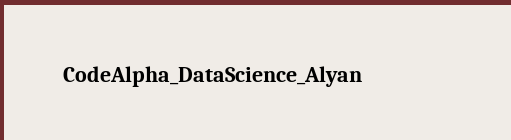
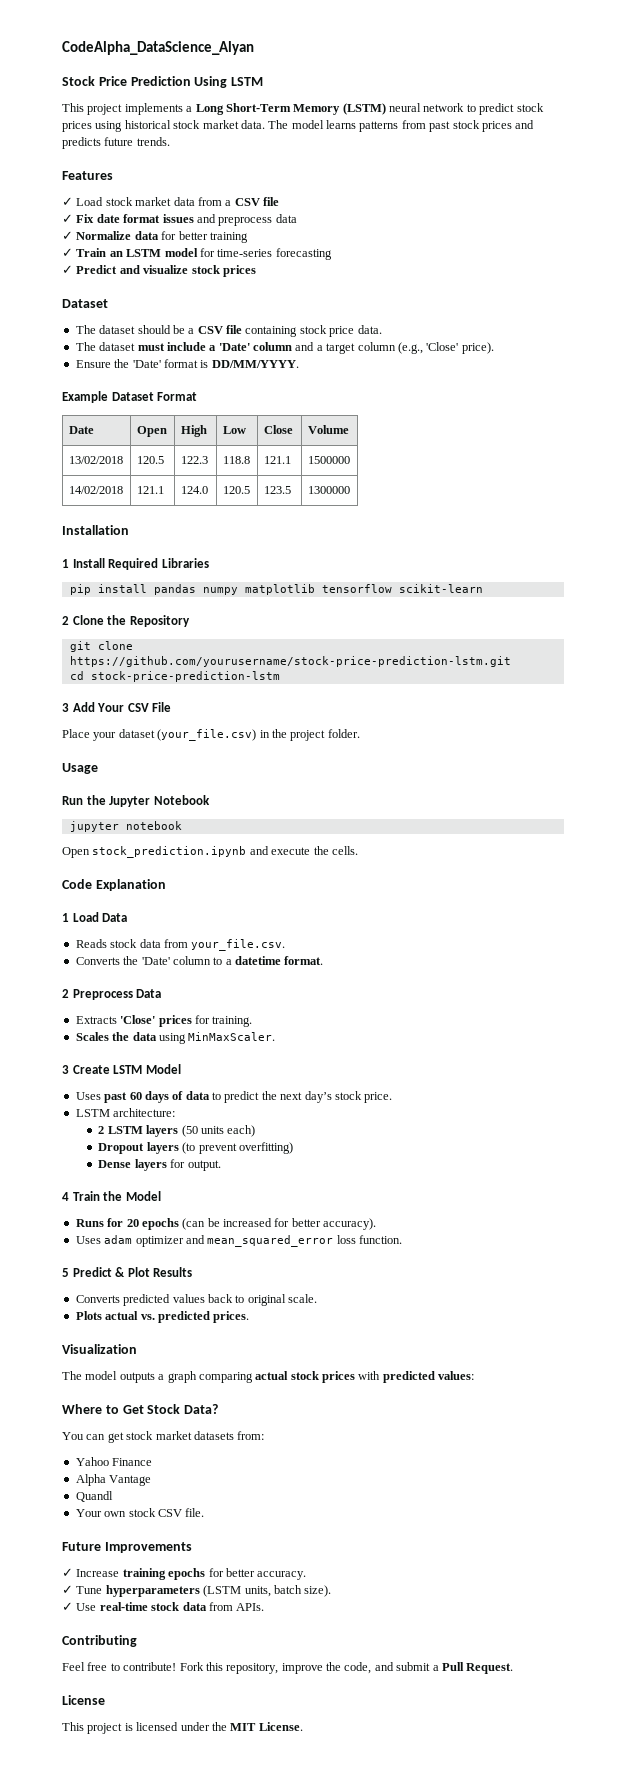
(362, 76) none -> [62,76,264,88] [62,103,544,115] [62,120,535,132] [62,137,170,149] [62,171,113,180] [62,197,279,206] [62,214,297,226] [62,231,248,243] [62,248,332,260] [62,265,256,277] [62,299,108,308] [75,325,382,337] [75,342,494,354] [75,359,299,368] [62,391,198,403] [68,426,94,434] [136,426,167,437] [180,425,207,437] [222,426,246,434] [263,425,293,434] [307,425,349,434] [68,456,123,464] [136,456,164,464] [180,456,208,464] [222,456,250,464] [263,456,291,464] [307,456,350,464] [68,486,123,494] [136,486,164,494] [180,486,208,494] [222,486,250,494] [263,486,291,494] [307,486,350,494] [62,525,129,535] [62,558,209,570] [69,584,483,595] [62,615,190,627] [69,641,133,652] [69,656,511,667] [69,671,280,682] [62,702,172,712] [62,729,360,741] [62,763,98,774] [62,795,210,807] [69,821,182,832] [62,846,358,858] [62,879,166,891] [62,912,128,922] [75,939,286,951] [75,956,324,965] [62,989,162,1000] [75,1015,253,1027] [75,1032,276,1044] [62,1064,181,1074] [75,1091,393,1103] [75,1108,176,1117] [98,1125,256,1137] [98,1142,293,1154] [98,1159,221,1171] [62,1191,161,1201] [75,1218,377,1230] [75,1235,402,1247] [62,1267,193,1277] [75,1294,317,1306] [75,1311,250,1323] [62,1344,137,1354] [62,1371,475,1383] [62,1404,219,1414] [62,1431,265,1443] [75,1457,153,1466] [75,1474,152,1486] [75,1491,113,1502] [75,1508,205,1517] [62,1542,192,1553] [62,1568,307,1580] [62,1585,332,1597] [62,1602,265,1611] [62,1635,137,1647] [62,1662,514,1674] [62,1695,105,1705] [62,1722,303,1734] // Stock Price Prediction Using LSTM // This project implements a Long Short-Term Memory (LSTM) neural network to predict stock prices using historical stock market data. The model learns patterns from past stock prices and predicts future trends. // Features // ✓ Load stock market data from a CSV file // ✓ Fix date format issues and preprocess data // ✓ Normalize data for better training // ✓ Train an LSTM model for time-series forecasting // ✓ Predict and visualize stock prices // Dataset // The dataset should be a CSV file containing stock price data. // The dataset must include a 'Date' column and a target column (e.g., 'Close' price). // Ensure the 'Date' format is DD/MM/YYYY. // Example Dataset Format // Date | Open | High | Low | Close | Volume // 13/02/2018 | 120.5 | 122.3 | 118.8 | 121.1 | 1500000 // 14/02/2018 | 121.1 | 124.0 | 120.5 | 123.5 | 1300000 // Installation // 1 Install Required Libraries // pip install pandas numpy matplotlib tensorflow scikit-learn // 2 Clone the Repository // git clone https://github.com/yourusername/stock-price-prediction-lstm.git // cd stock-price-prediction-lstm // 3 Add Your CSV File // Place your dataset (your_file.csv) in the project folder. // Usage // Run the Jupyter Notebook // jupyter notebook // Open stock_prediction.ipynb and execute the cells. // Code Explanation // 1 Load Data // Reads stock data from your_file.csv. // Converts the 'Date' column to a datetime format. // 2 Preprocess Data // Extracts 'Close' prices for training. // Scales the data using MinMaxScaler. // 3 Create LSTM Model // Uses past 60 days of data to predict the next day’s stock price. // LSTM architecture: // 2 LSTM layers (50 units each) // Dropout layers (to prevent overfitting) // Dense layers for output. // 4 Train the Model // Runs for 20 epochs (can be increased for better accuracy). // Uses adam optimizer and mean_squared_error loss function. // 5 Predict & Plot Results // Converts predicted values back to original scale. // Plots actual vs. predicted prices. // Visualization // The model outputs a graph comparing actual stock prices with predicted values: // Where to Get Stock Data? // You can get stock market datasets from: // Yahoo Finance // Alpha Vantage // Quandl // Your own stock CSV file. // Future Improvements // ✓ Increase training epochs for better accuracy. // ✓ Tune hyperparameters (LSTM units, batch size). // ✓ Use real-time stock data from APIs. // Contributing // Feel free to contribute! Fork this repository, improve the code, and submit a Pull Request. // License // This project is licensed under the MIT License.

